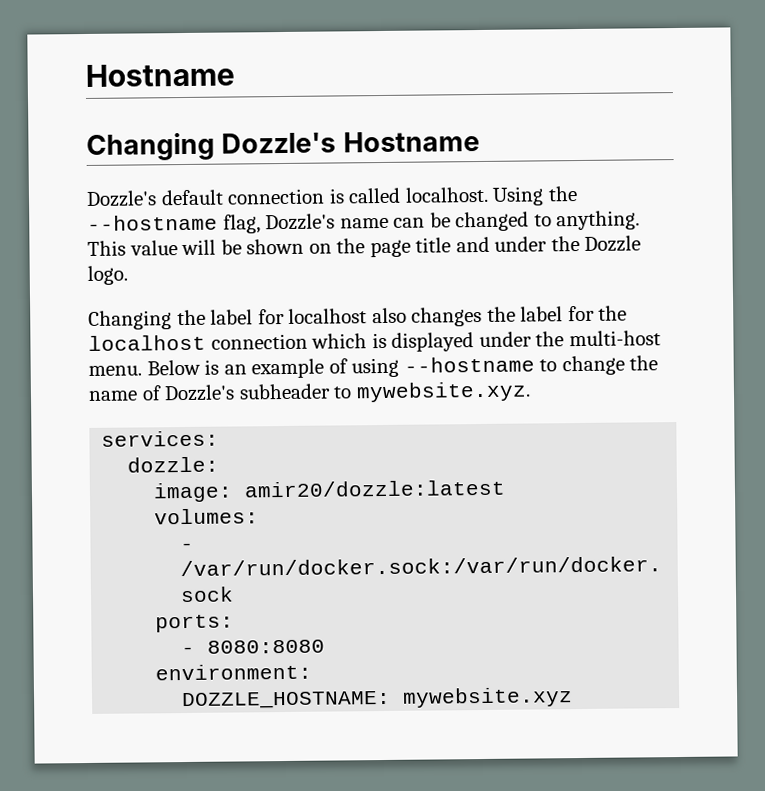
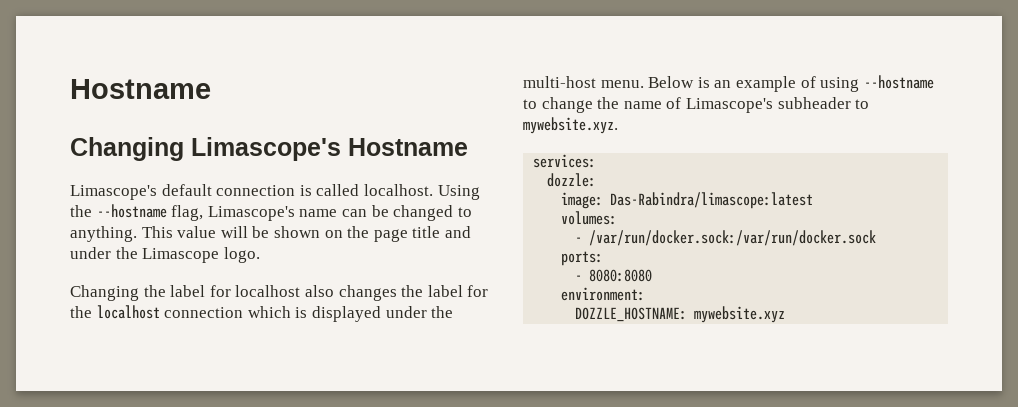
[221,131,480,154] [86,190,157,207] Dozzle's Hostname // Dozzle's -> [191,137,468,161] [70,185,157,200] Limascope's Hostname // Limascope's
[265,213,336,231] Dozzle's -> [207,206,295,221] Limascope's
[584,235,642,252] Dozzle -> [142,248,220,263] Limascope
[164,384,236,402] Dozzle's -> [685,98,773,113] Limascope's
[244,479,507,498] amir20/dozzle:latest -> [610,192,814,209] Das-Rabindra/limascope:latest

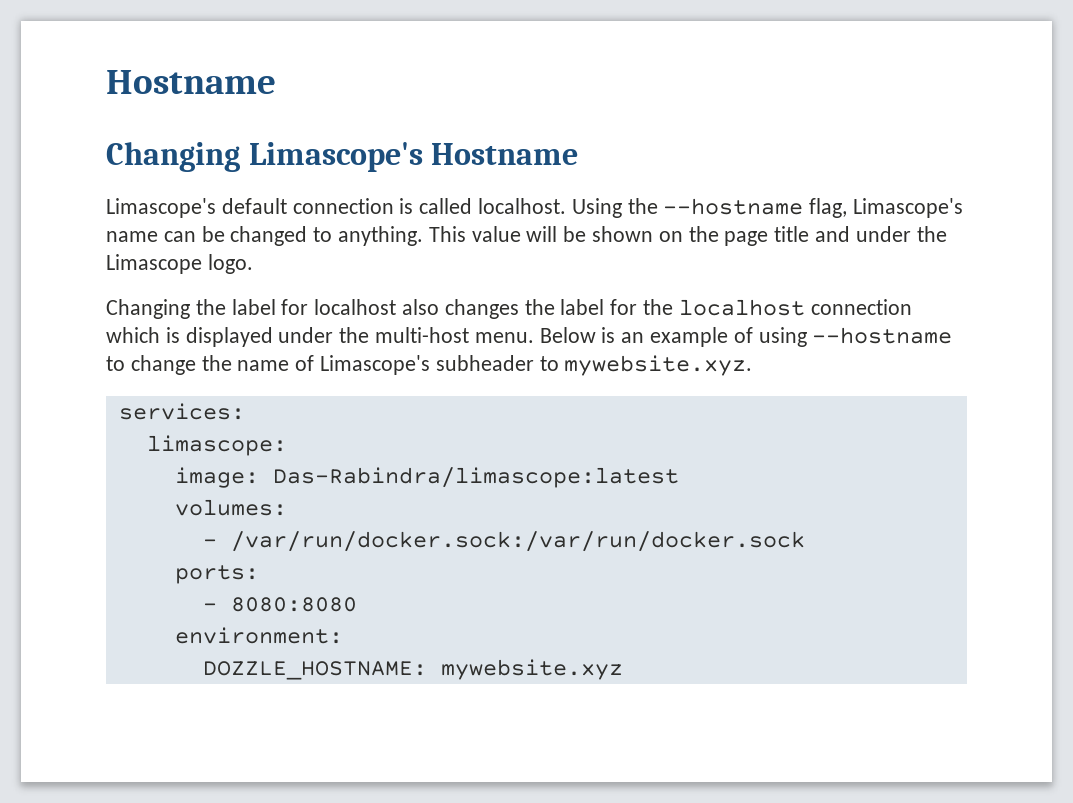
[547,173,597,187] dozzle: -> [146,435,287,456] limascope:

